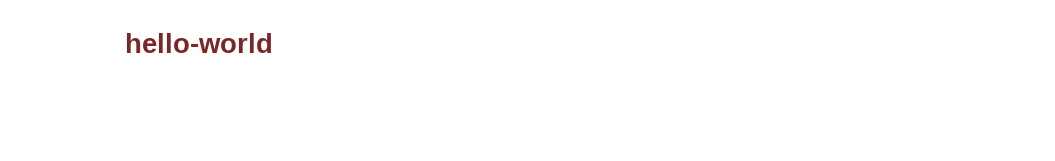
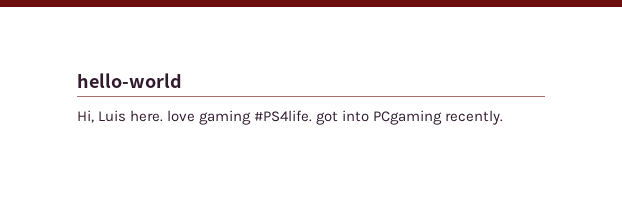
(273, 43) none -> [77,110,504,125] // Hi, Luis here. love gaming #PS4life. got into PCgaming recently.

